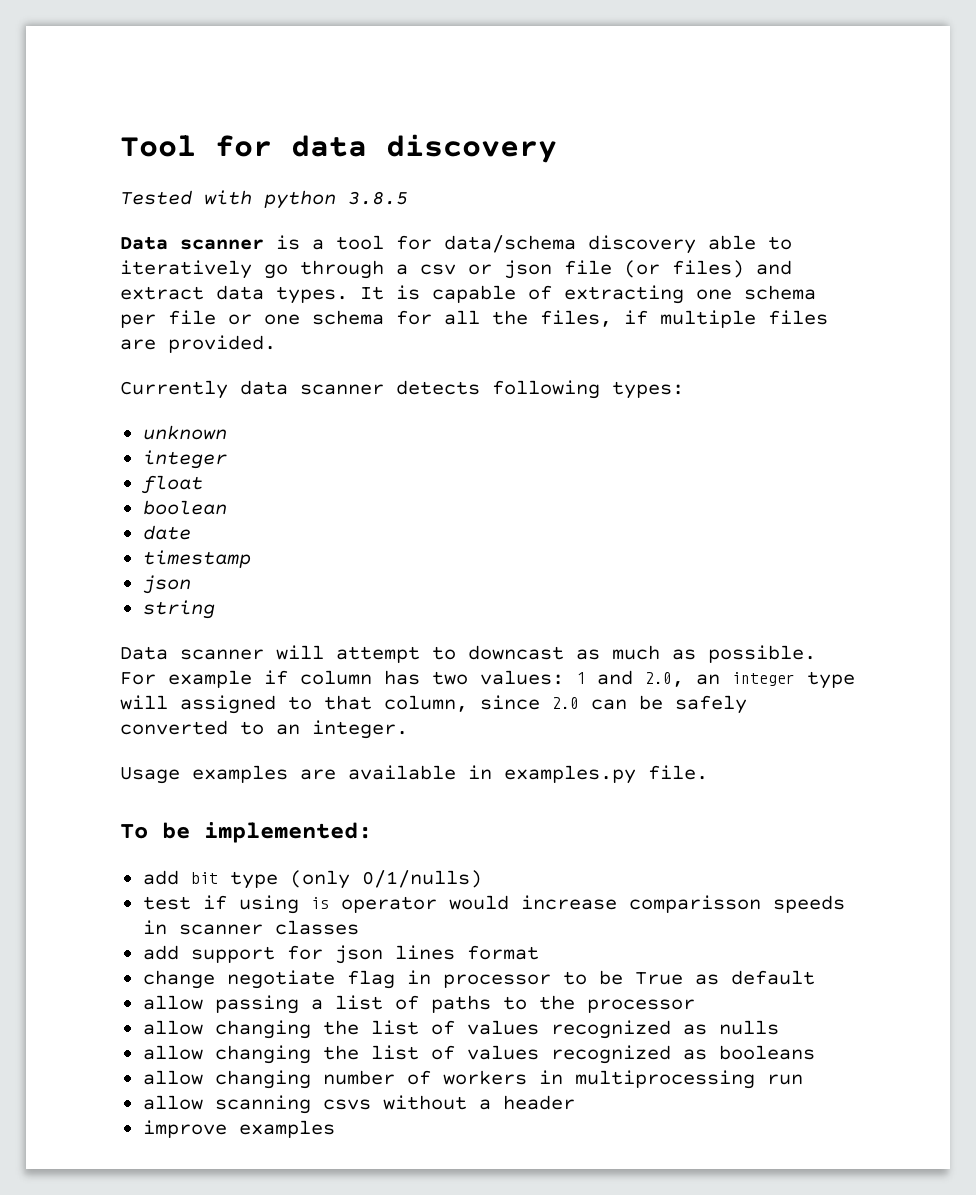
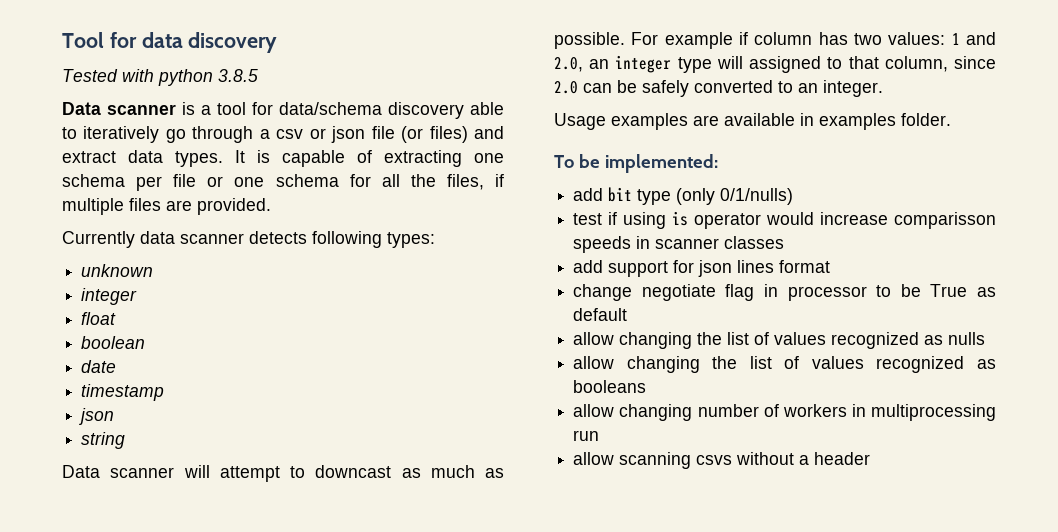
[504,765,708,784] examples.py file. -> [819,113,951,130] examples folder.
[142,995,695,1014] // allow passing a list of paths to the processor -> (628, 314) none
[142,1120,335,1138] // improve examples -> (871, 458) none

